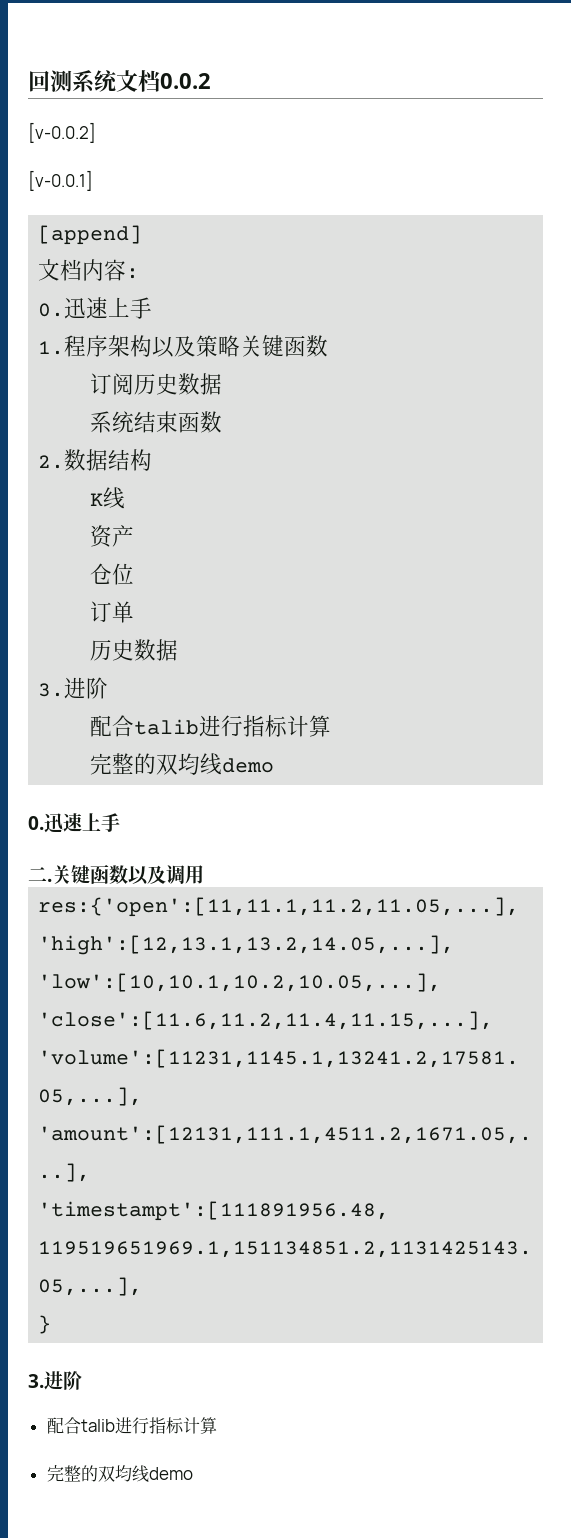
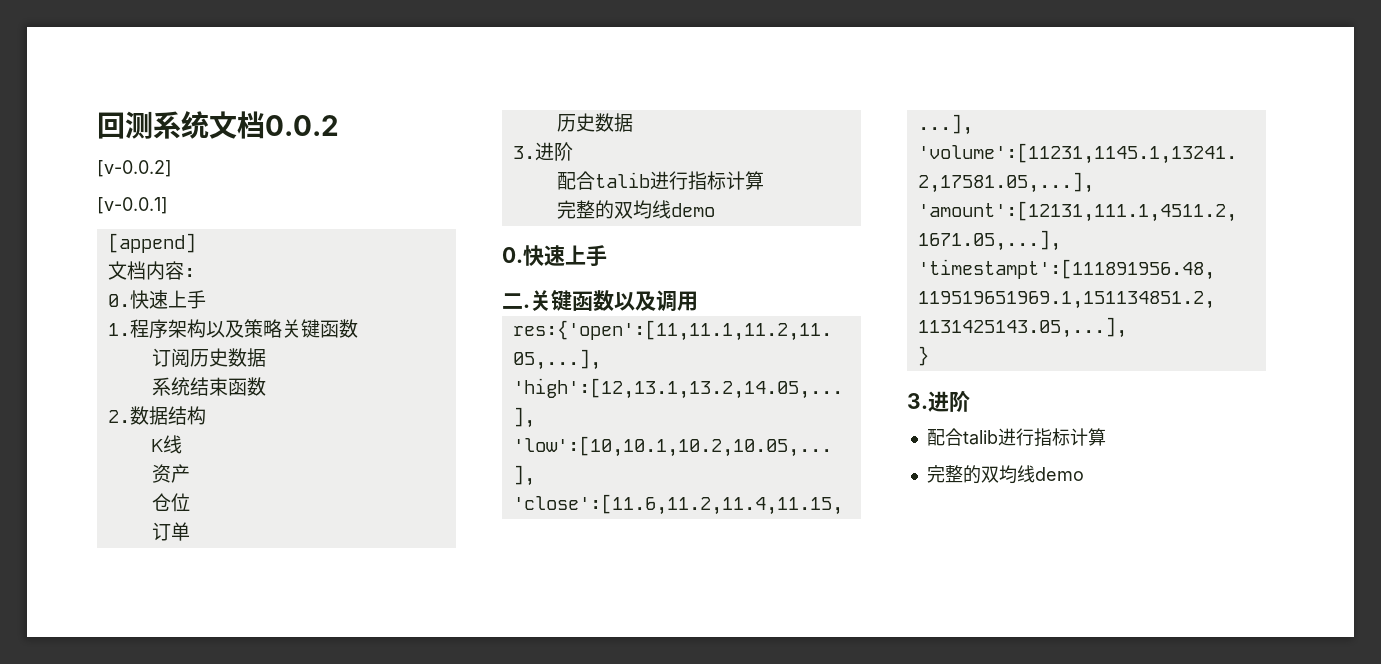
[64,298,87,319] 迅 -> [129,290,149,309] 快
[44,813,63,833] 迅 -> [523,245,544,266] 快

